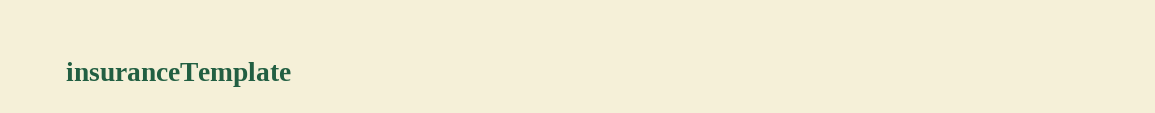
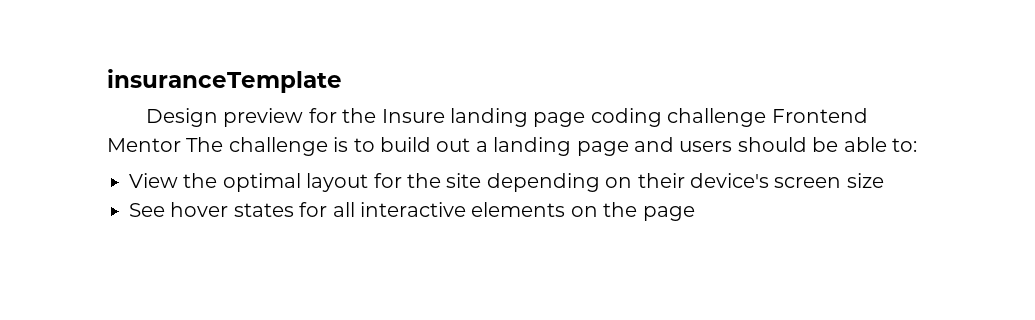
(291, 74) none -> [145,108,868,127] [107,137,917,156] [129,173,884,192] [129,202,695,221] // Design preview for the Insure landing page coding challenge Frontend Mentor The challenge is to build out a landing page and users should be able to: // View the optimal layout for the site depending on their device's screen size // See hover states for all interactive elements on the page

